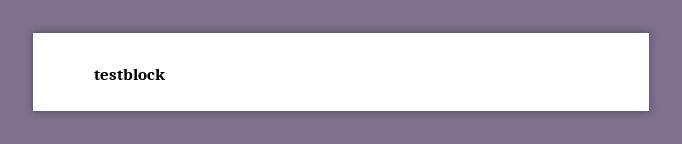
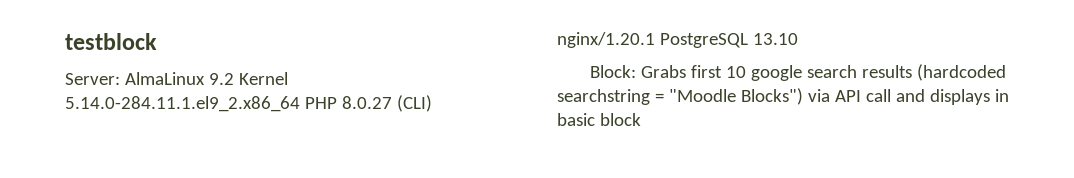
(166, 74) none -> [65,72,288,85] [65,95,432,112] [557,32,798,48] [589,64,1006,81] [557,88,1009,105] [557,113,641,126] // Server: AlmaLinux 9.2 Kernel 5.14.0-284.11.1.el9_2.x86_64 PHP 8.0.27 (CLI) nginx/1.20.1 PostgreSQL 13.10 // Block: Grabs first 10 google search results (hardcoded searchstring = "Moodle Blocks") via API call and displays in basic block

